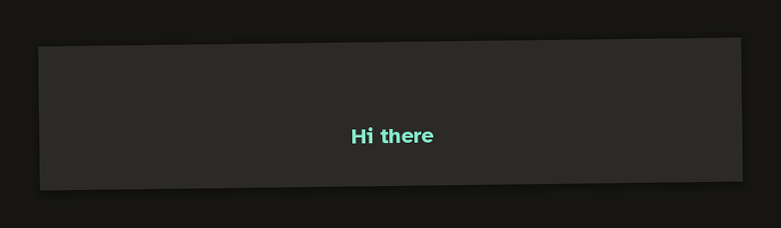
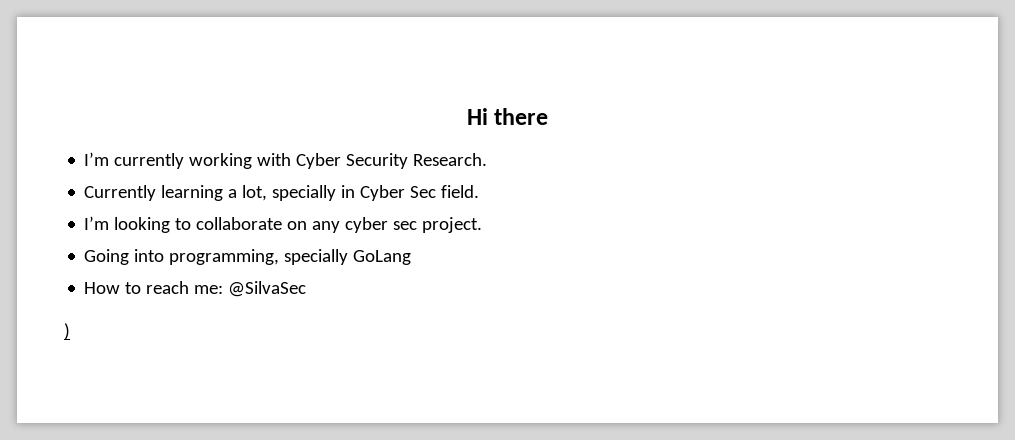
(435, 136) none -> [84,152,488,169] [84,185,480,201] [84,216,483,233] [84,249,412,265] [84,281,307,297] [64,323,70,340] // I’m currently working with Cyber Security Research. // Currently learning a lot, specially in Cyber Sec field. // I’m looking to collaborate on any cyber sec project. // Going into programming, specially GoLang // How to reach me: @SilvaSec // )

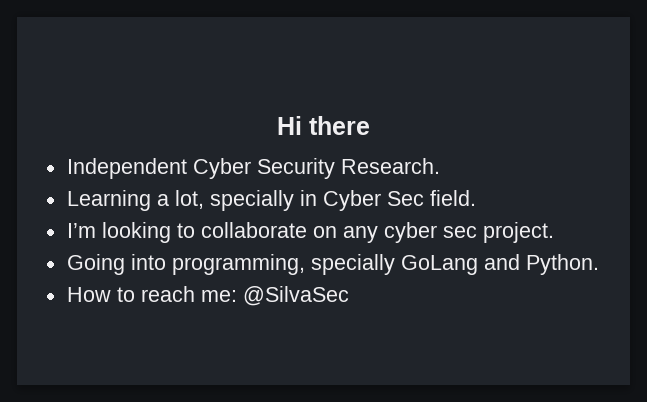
[84,152,292,169] I’m currently working with -> [66,158,187,179] Independent
[84,185,224,201] Currently learning -> [66,190,151,211] Learning
(412, 257) none -> [483,254,599,275] and Python.
[64,323,70,340] // ) -> (349, 296) none

